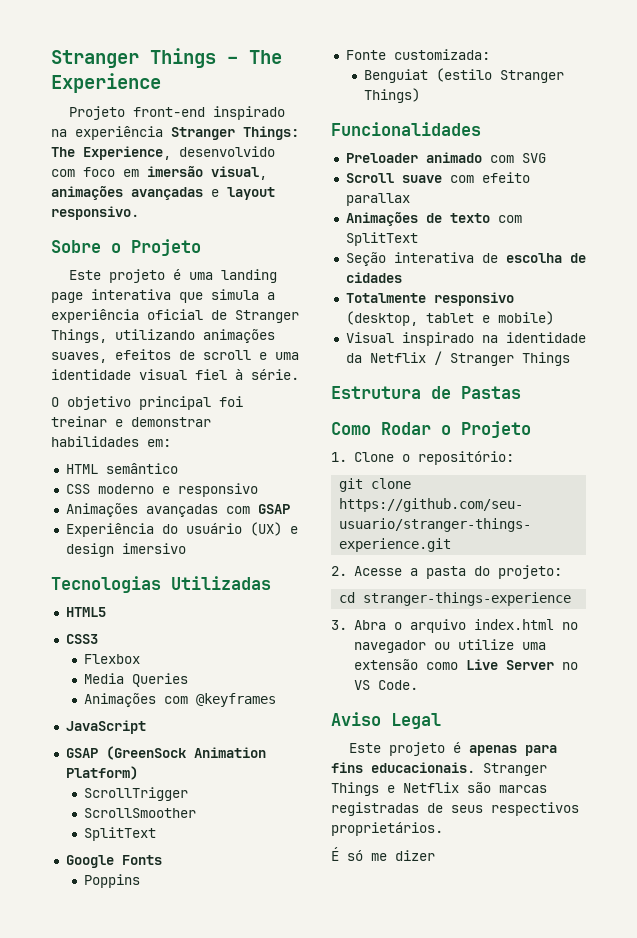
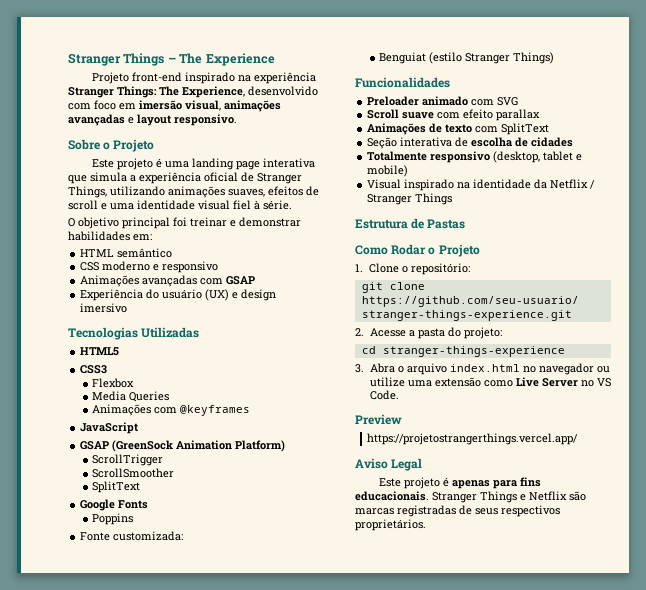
(418, 685) none -> [355,414,402,425] [367,433,579,445] // Preview // https://projetostrangerthings.vercel.app/
[331,847,435,861] // É só me dizer -> (426, 525) none

